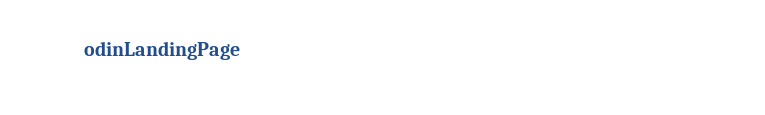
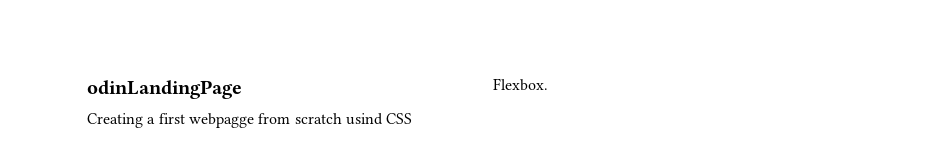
(240, 50) none -> [87,113,413,128] [493,78,548,91] // Creating a first webpagge from scratch usind CSS Flexbox.

